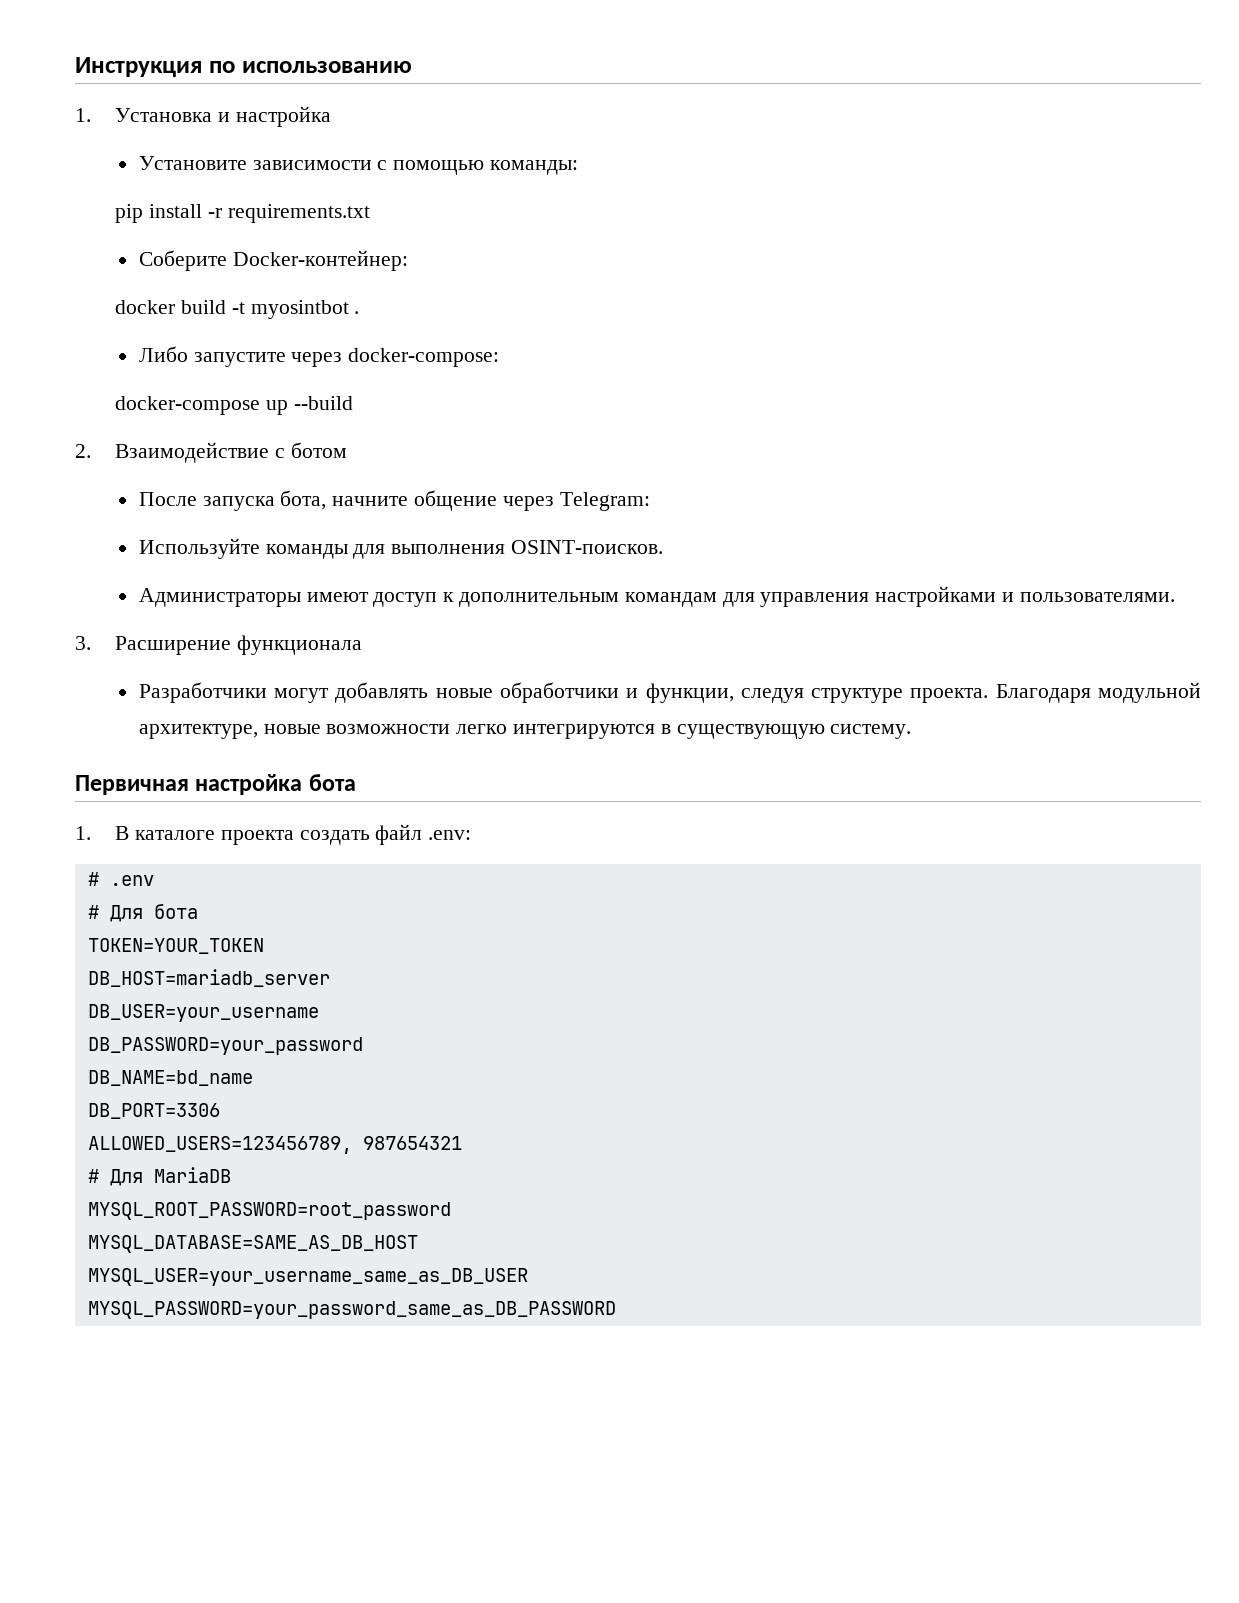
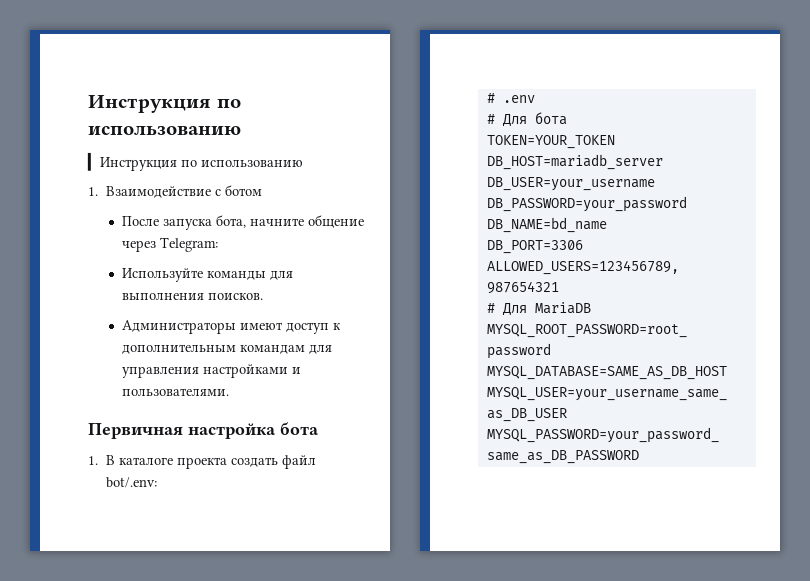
[75,106,331,127] [138,156,578,175] [115,204,370,223] [138,250,408,271] [115,300,360,319] [138,346,500,367] [115,396,353,415] [75,444,91,458] 1. Установка и настройка // Установите зависимости с помощью команды: // pip install -r requirements.txt // Соберите Docker-контейнер: // docker build -t myosintbot . // Либо запустите через docker-compose: // docker-compose up --build // 2. -> [87,152,303,171] [88,187,98,196] ▎Инструкция по использованию // 1.
[510,540,663,554] OSINT-поисков. -> [207,293,263,300] поисков.
[75,635,362,655] [138,682,1201,703] [138,724,912,739] // 3. Расширение функционала // Разработчики могут добавлять новые обработчики и функции, следуя структуре проекта. Благодаря модульной архитектуре, новые возможности легко интегрируются в существующую систему. -> (229, 392) none
[428,830,472,840] .env: -> [105,477,157,488] bot/.env:

